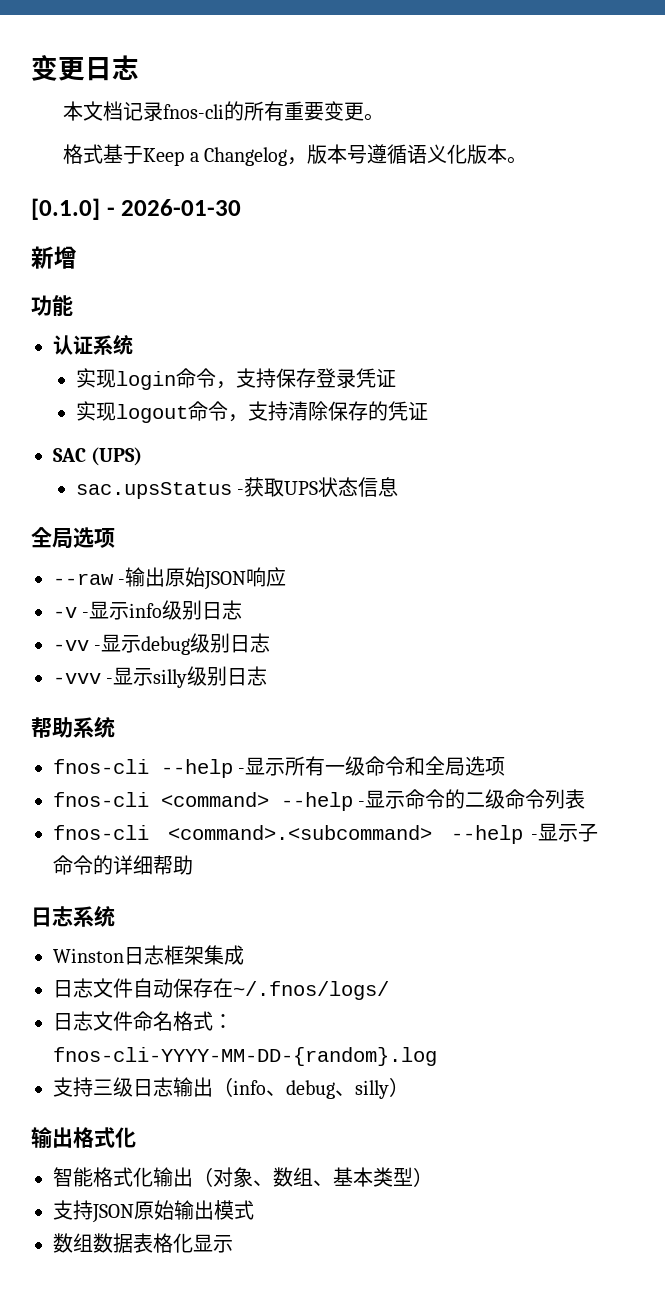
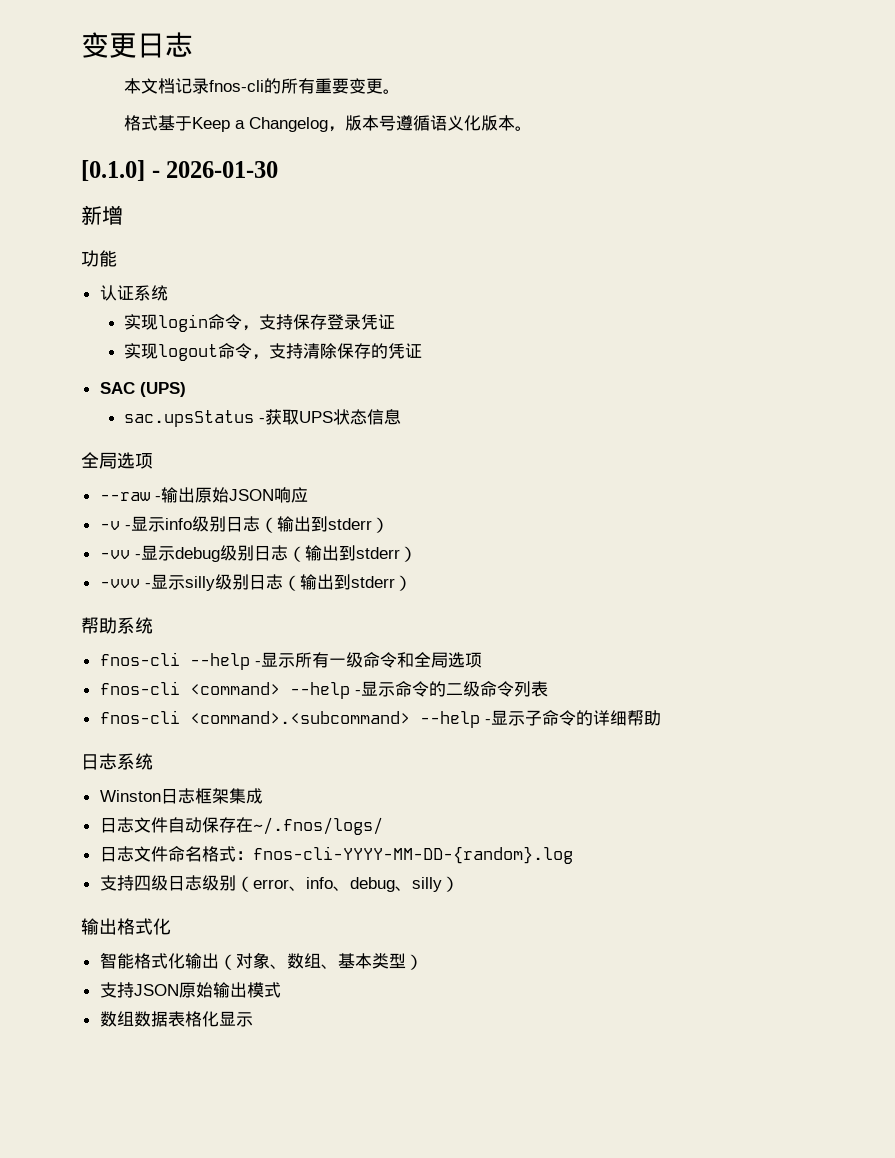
(243, 610) none -> [259,516,389,533] （输出到stderr）
(271, 643) none -> [287,545,417,562] （输出到stderr）
(268, 676) none -> [282,574,412,591] （输出到stderr）
[93,1077,233,1097] 三级日志输出（ -> [133,875,306,892] 四级日志级别（error、

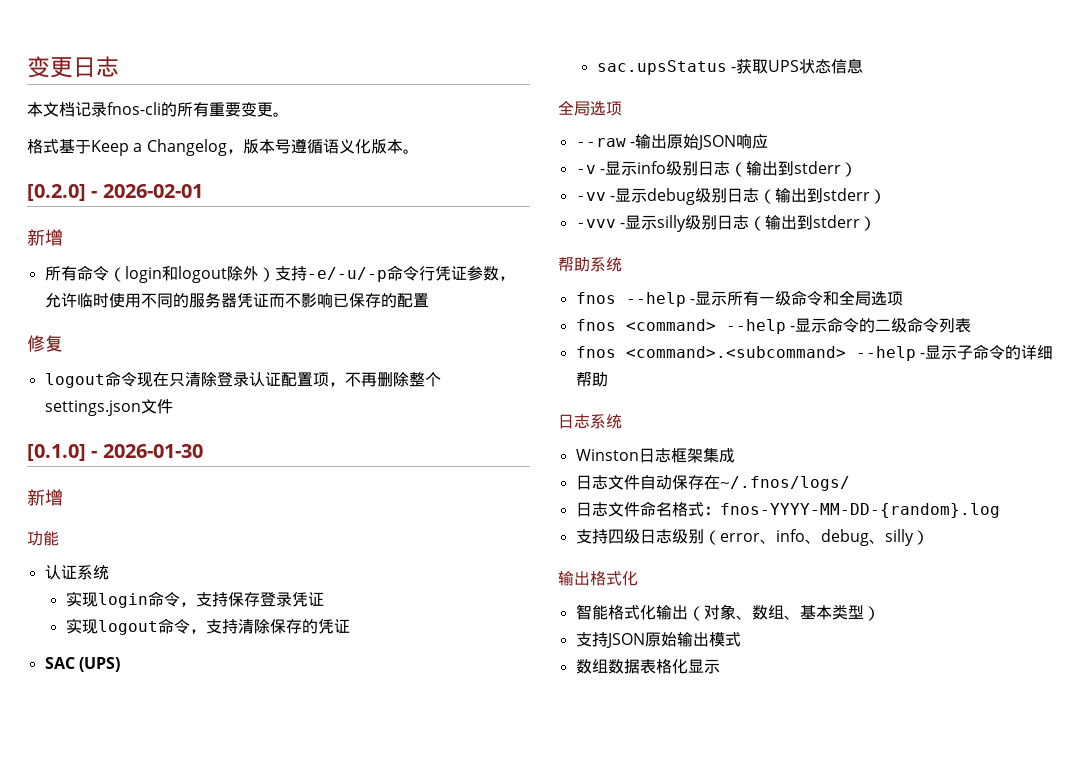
(533, 128) none -> [27,184,203,201] [27,229,63,246] [44,265,515,283] [44,292,429,308] [27,335,63,352] [44,371,441,388] [44,399,173,416] // [0.2.0] - 2026-02-01 // 新增 // 所有命令（login和logout除外）支持-e/-u/-p命令行凭证参数，允许临时使用不同的服务器凭证而不影响已保存的配置 // 修复 // logout命令现在只清除登录认证配置项，不再删除整个settings.json文件
[99,652,180,666] fnos-cli -> [575,292,616,304] fnos
[99,681,180,695] fnos-cli -> [575,319,616,331] fnos
[99,710,180,724] fnos-cli -> [575,346,616,358] fnos
[252,846,573,864] fnos-cli-YYYY-MM-DD-{random}.log -> [719,503,1000,518] fnos-YYYY-MM-DD-{random}.log

